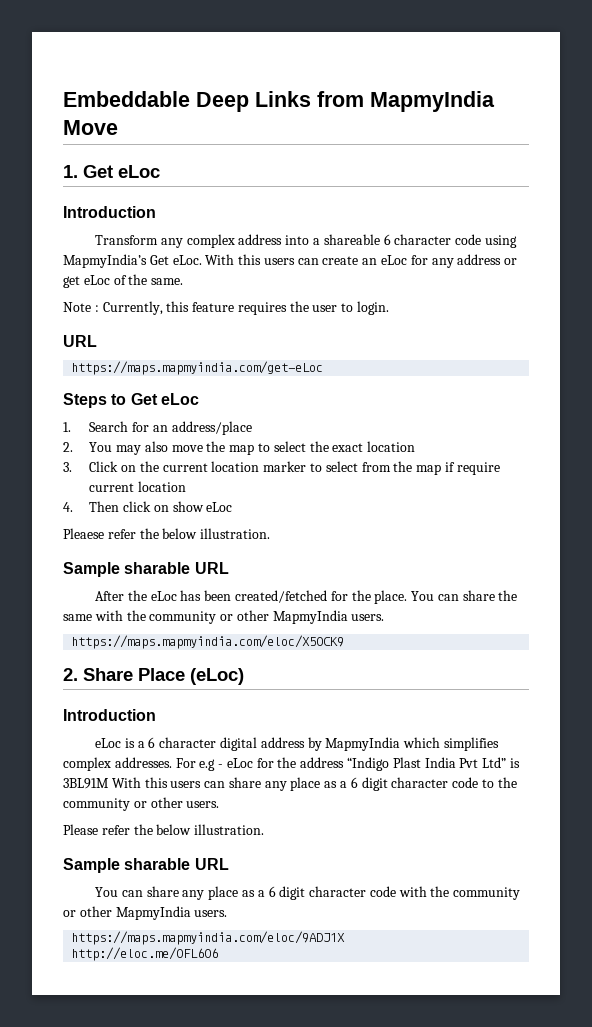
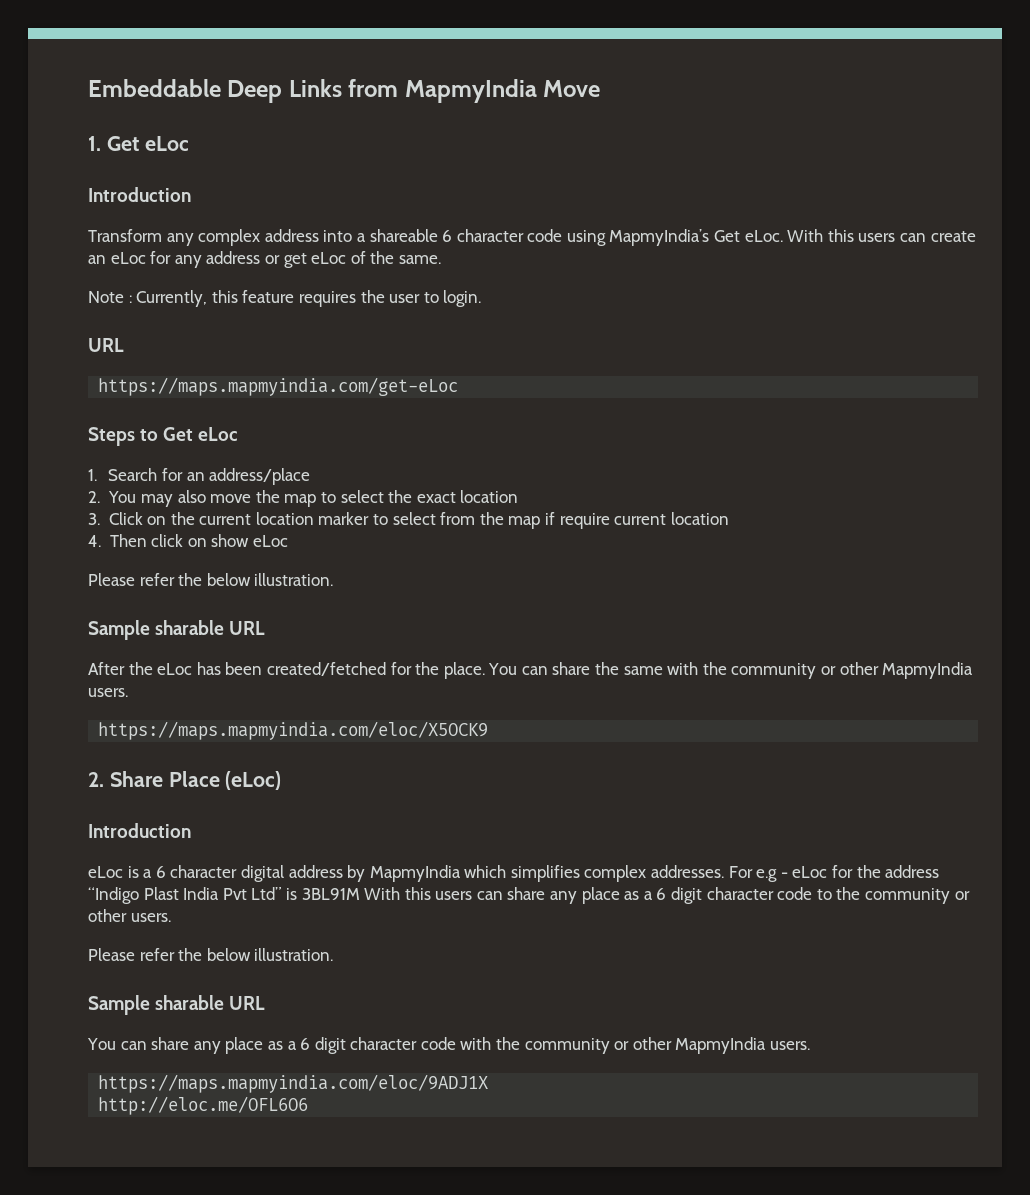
[63,528,104,539] Pleaese -> [88,573,135,586] Please

